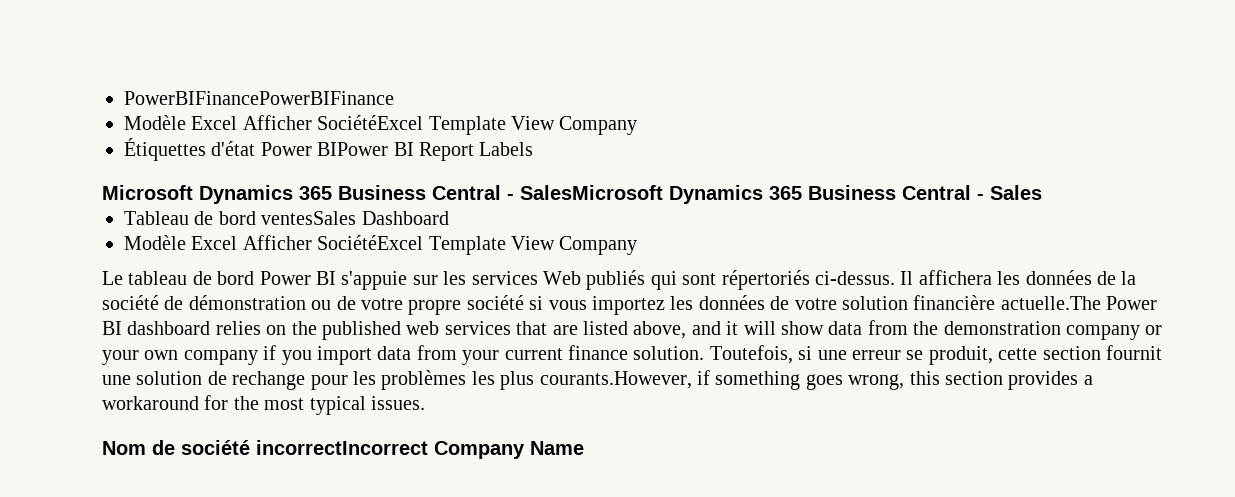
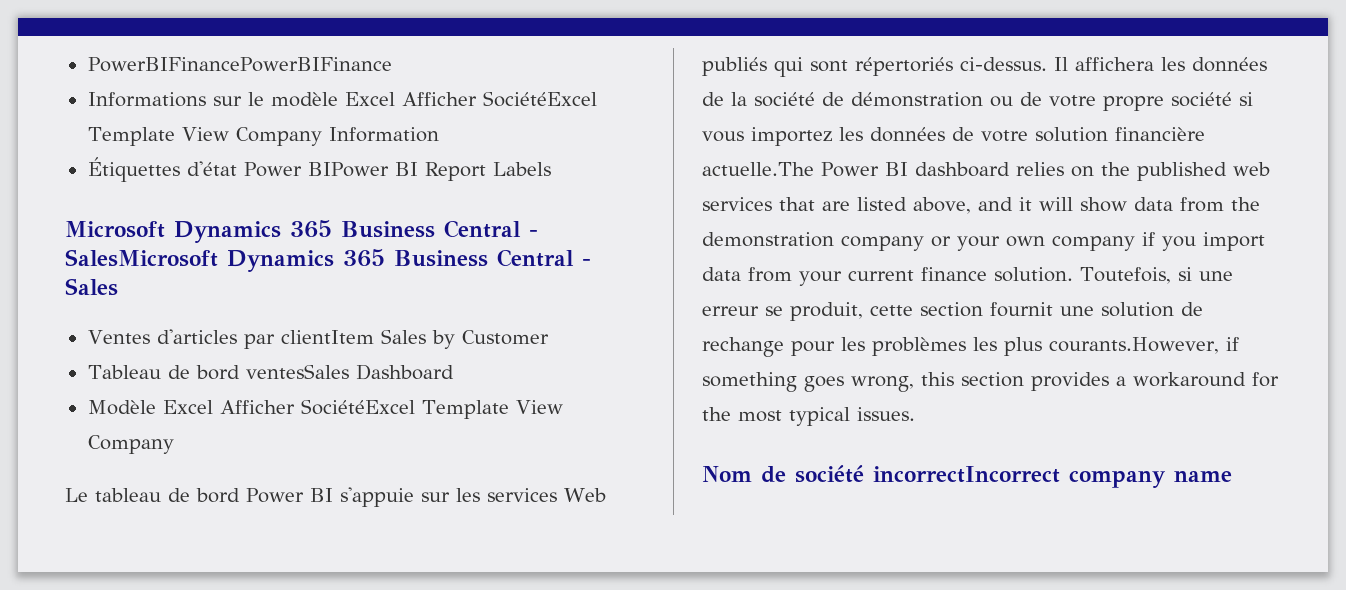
[124,115,638,135] Modèle Excel Afficher SociétéExcel Template View Company -> [87,91,597,107] [87,127,439,146] Informations sur le modèle Excel Afficher SociétéExcel Template View Company Information
(1042, 192) none -> [87,329,549,349] // Ventes d'articles par clientItem Sales by Customer
[434,441,584,459] Company Name -> [1069,470,1232,488] company name

